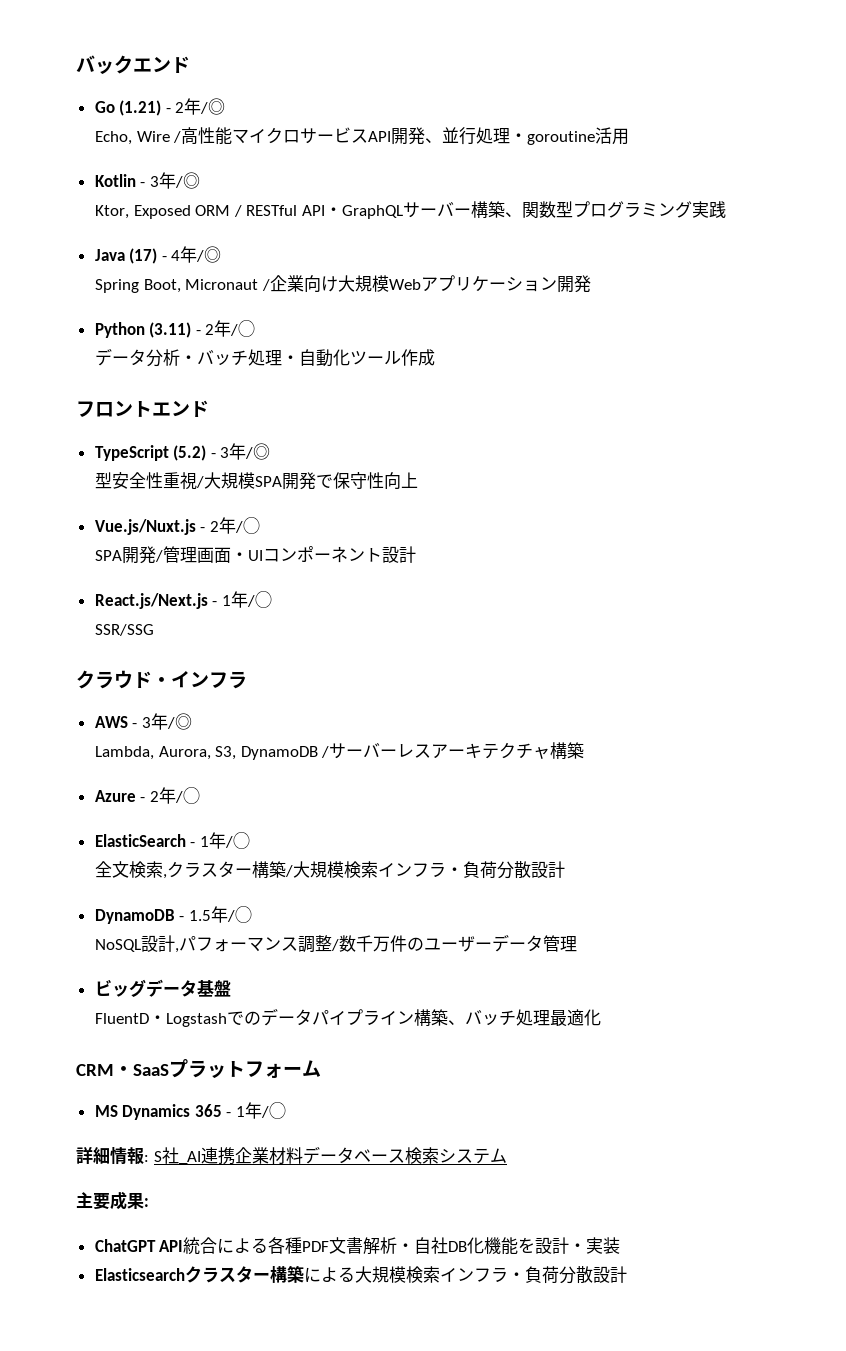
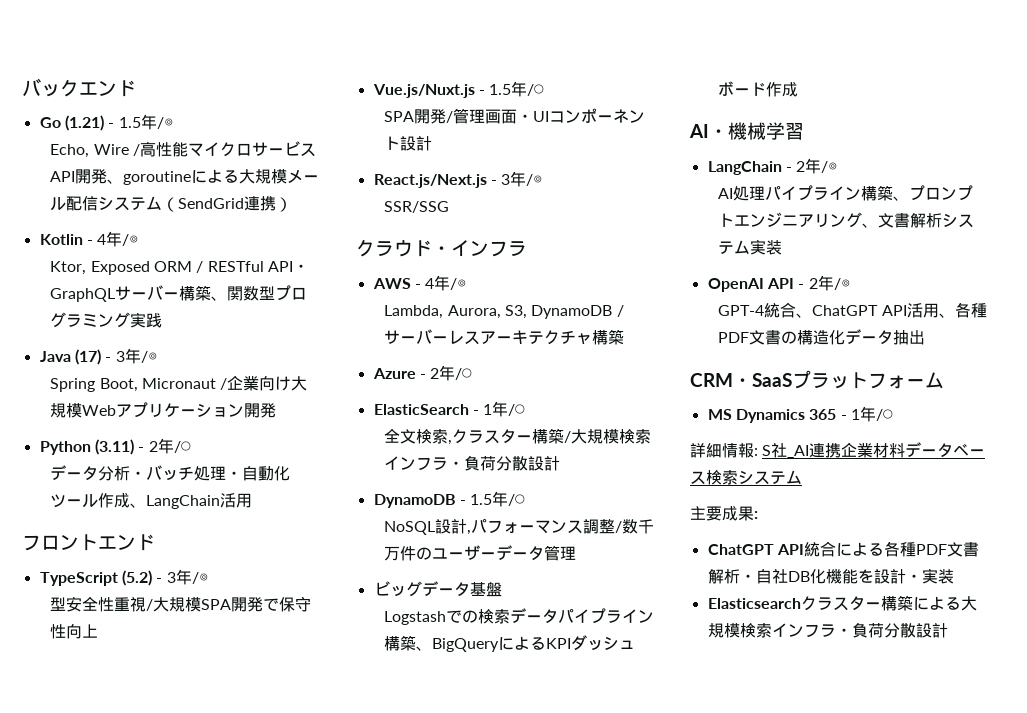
[175,102,185,113] 2 -> [118,117,141,128] 1.5
[442,127,630,145] 並行処理・goroutine活用 -> [123,169,320,185] [50,196,293,212] goroutineによる大規模メール配信システム（SendGrid連携）
[149,176,159,187] 3 -> [97,234,107,245] 4
[171,250,181,261] 4 -> [115,351,125,362] 3
(435, 357) none -> [130,493,253,509] 、LangChain活用
[209,521,219,532] 2 -> [489,84,512,95] 1.5
[221,591,272,608] 1年/◯ -> [501,171,544,187] 3年/◎
[141,717,151,728] 3 -> [425,278,435,289] 4
[94,1013,166,1024] FluentD・ -> (502, 589) none
(261, 1018) none -> [478,609,511,624] 検索
[464,1009,601,1026] バッチ処理最適化 -> [432,635,636,652] [718,81,799,97] [689,122,804,140] [707,158,839,175] [718,185,974,201] [718,212,975,228] [718,239,783,255] [707,275,851,292] [718,302,987,318] [718,329,926,345] BigQueryによるKPIダッシュボード作成 // AI・機械学習 // LangChain - 2年/◎ // AI処理パイプライン構築、プロンプトエンジニアリング、文書解析システム実装 // OpenAI API - 2年/◎ // GPT-4統合、ChatGPT API活用、各種PDF文書の構造化データ抽出

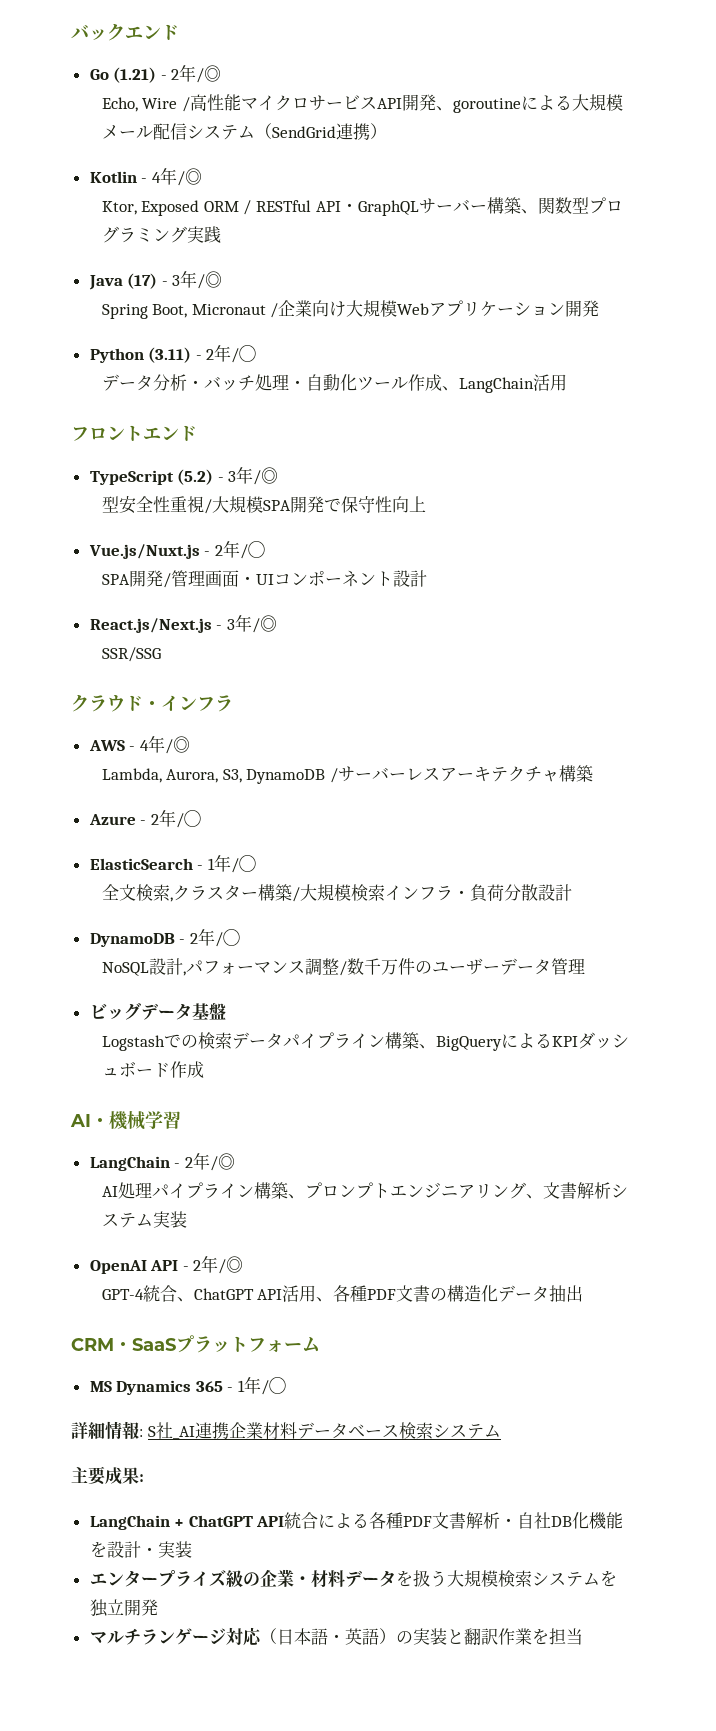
[118,117,141,128] 1.5 -> [171,69,180,80] 2
[489,84,512,95] 1.5 -> [214,545,223,556] 2
[470,494,493,505] 1.5 -> [189,933,198,944] 2
(758, 515) none -> [89,1515,185,1530] LangChain +
[707,595,977,611] [707,623,948,638] Elasticsearchクラスター構築による大規模検索インフラ・負荷分散設計 -> [89,1569,617,1588] [89,1599,158,1617] [89,1627,583,1646] エンタープライズ級の企業・材料データを扱う大規模検索システムを独立開発 // マルチランゲージ対応（日本語・英語）の実装と翻訳作業を担当

